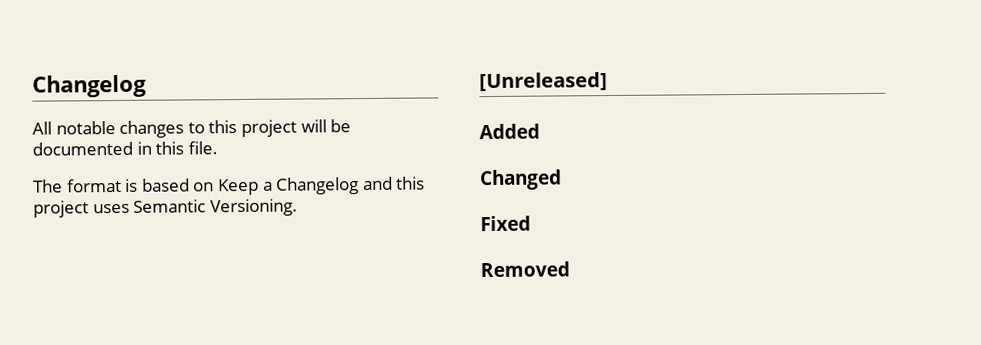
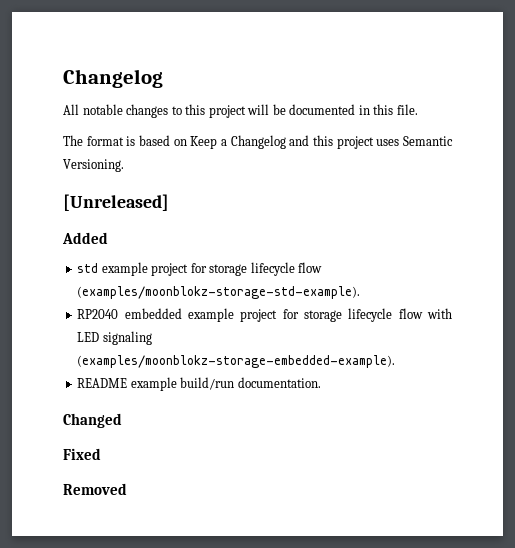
(540, 131) none -> [77,262,323,276] [77,286,361,299] [77,308,452,322] [77,331,152,345] [77,355,396,368] [77,377,321,391] // std example project for storage lifecycle flow (examples/moonblokz-storage-std-example). // RP2040 embedded example project for storage lifecycle flow with LED signaling (examples/moonblokz-storage-embedded-example). // README example build/run documentation.

